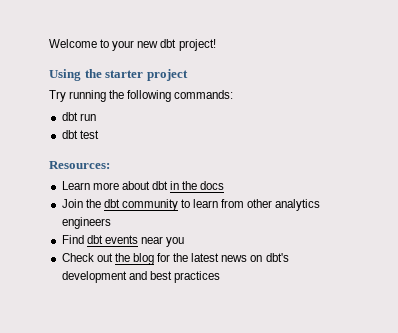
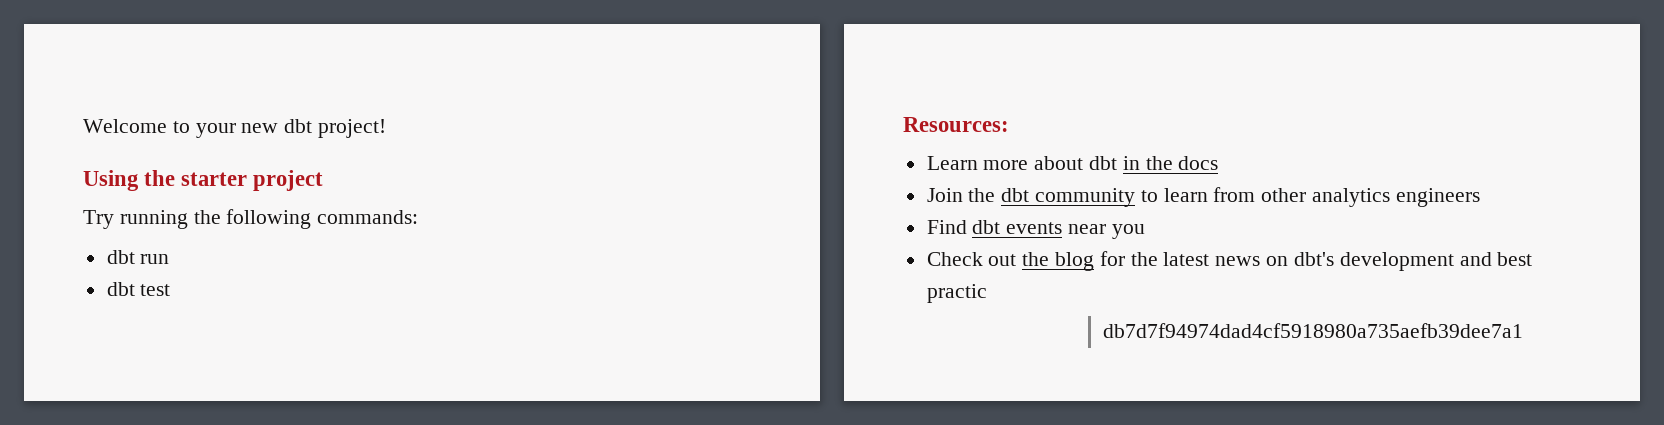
[173,271,220,283] practices -> [926,284,987,303] [1102,323,1523,338] practic // db7d7f94974dad4cf5918980a735aefb39dee7a1

